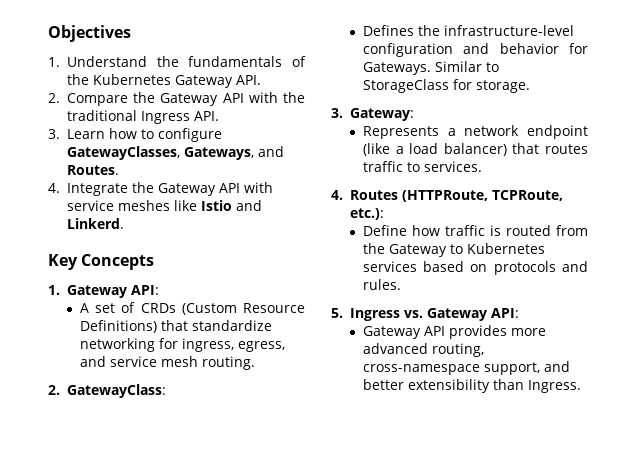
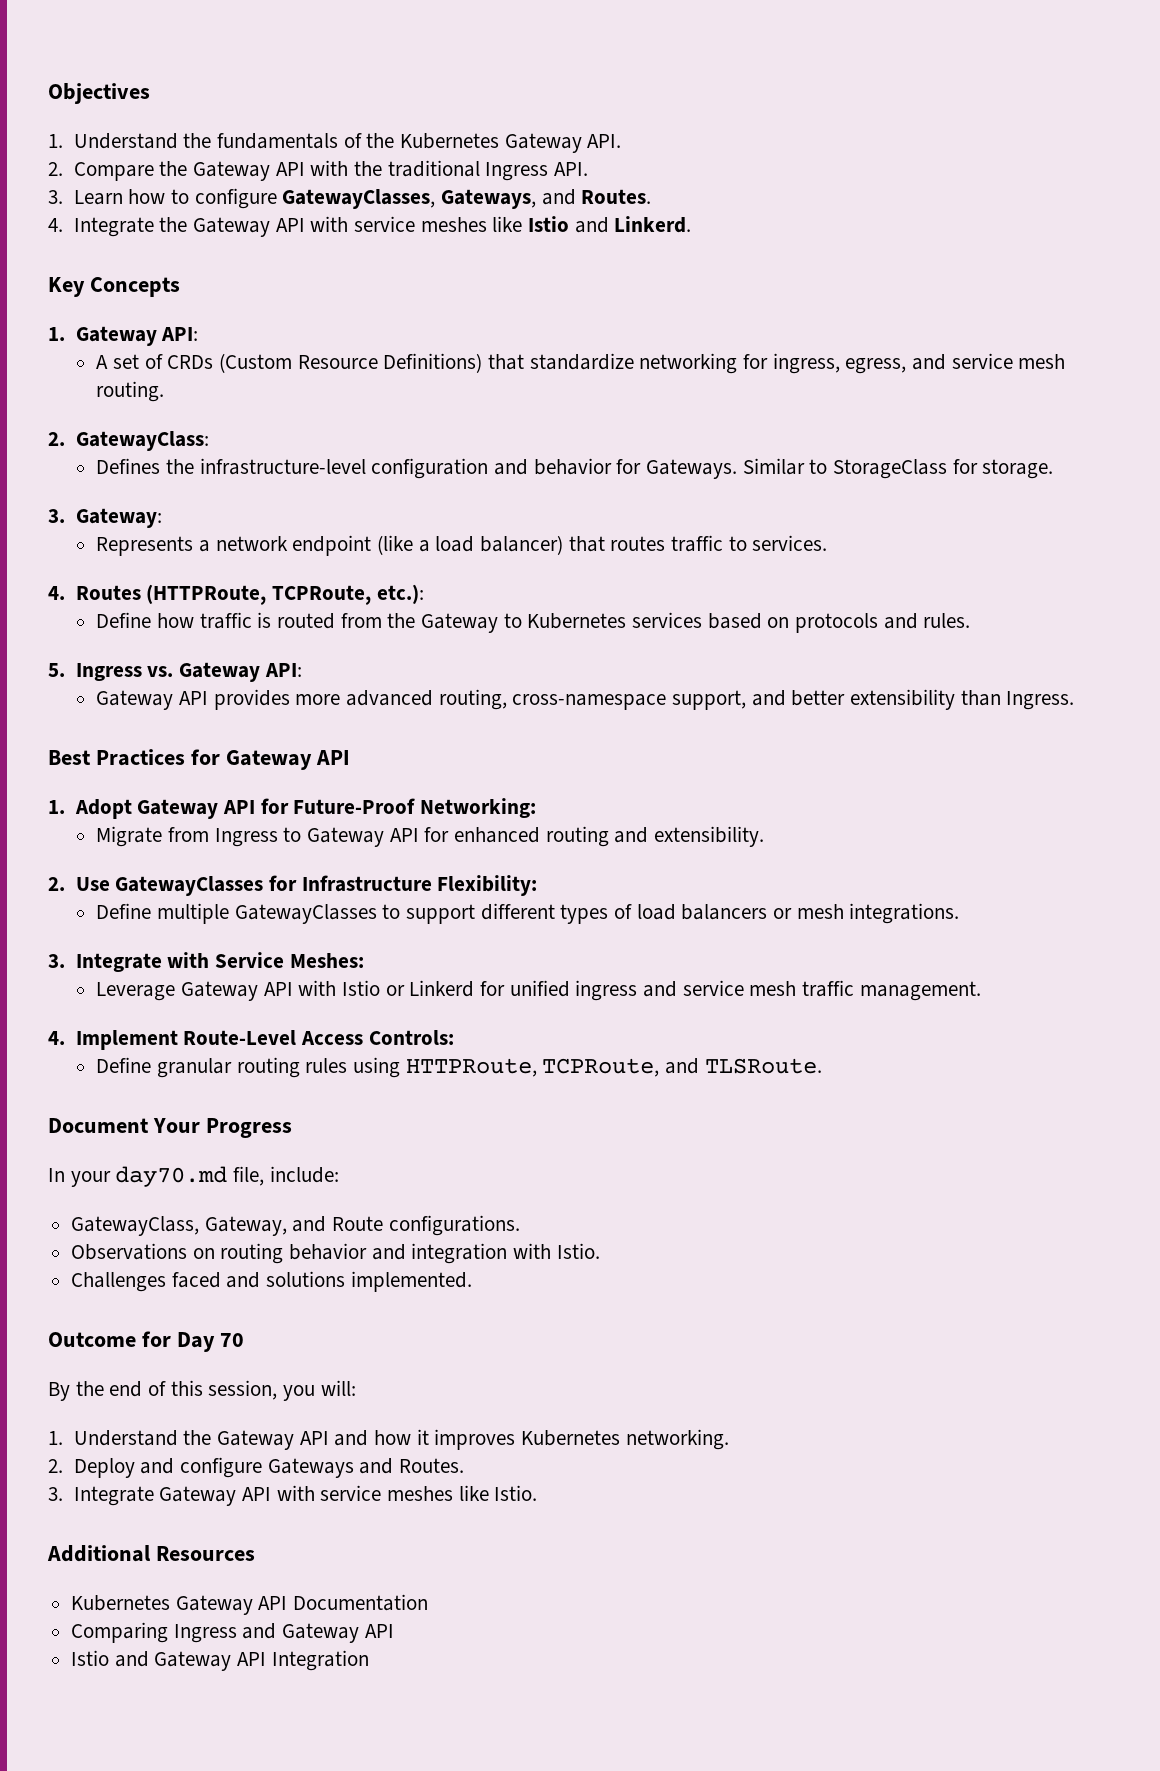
(581, 386) none -> [48,749,350,770] [48,798,536,819] [96,826,765,847] [48,875,538,896] [96,903,960,924] [48,952,364,972] [96,980,981,1001] [48,1030,454,1050] [96,1057,822,1078] [48,1118,292,1138] [48,1166,339,1187] [71,1215,520,1236] [71,1243,600,1264] [71,1271,472,1292] [48,1331,244,1352] [48,1380,356,1401] [48,1429,729,1450] [48,1457,464,1478] [48,1485,538,1506] [47,1545,255,1562] [71,1594,429,1615] [71,1622,394,1643] [71,1650,369,1671] // Best Practices for Gateway API // 1. Adopt Gateway API for Future-Proof Networking: // Migrate from Ingress to Gateway API for enhanced routing and extensibility. // 2. Use GatewayClasses for Infrastructure Flexibility: // Define multiple GatewayClasses to support different types of load balancers or mesh integrations. // 3. Integrate with Service Meshes: // Leverage Gateway API with Istio or Linkerd for unified ingress and service mesh traffic management. // 4. Implement Route-Level Access Controls: // Define granular routing rules using HTTPRoute, TCPRoute, and TLSRoute. // Document Your Progress // In your day70.md file, include: // GatewayClass, Gateway, and Route configurations. // Observations on routing behavior and integration with Istio. // Challenges faced and solutions implemented. // Outcome for Day 70 // By the end of this session, you will: // 1. Understand the Gateway API and how it improves Kubernetes networking. // 2. Deploy and configure Gateways and Routes. // 3. Integrate Gateway API with service meshes like Istio. // Additional Resources // Kubernetes Gateway API Documentation // Comparing Ingress and Gateway API // Istio and Gateway API Integration

